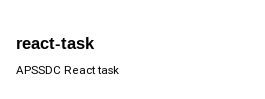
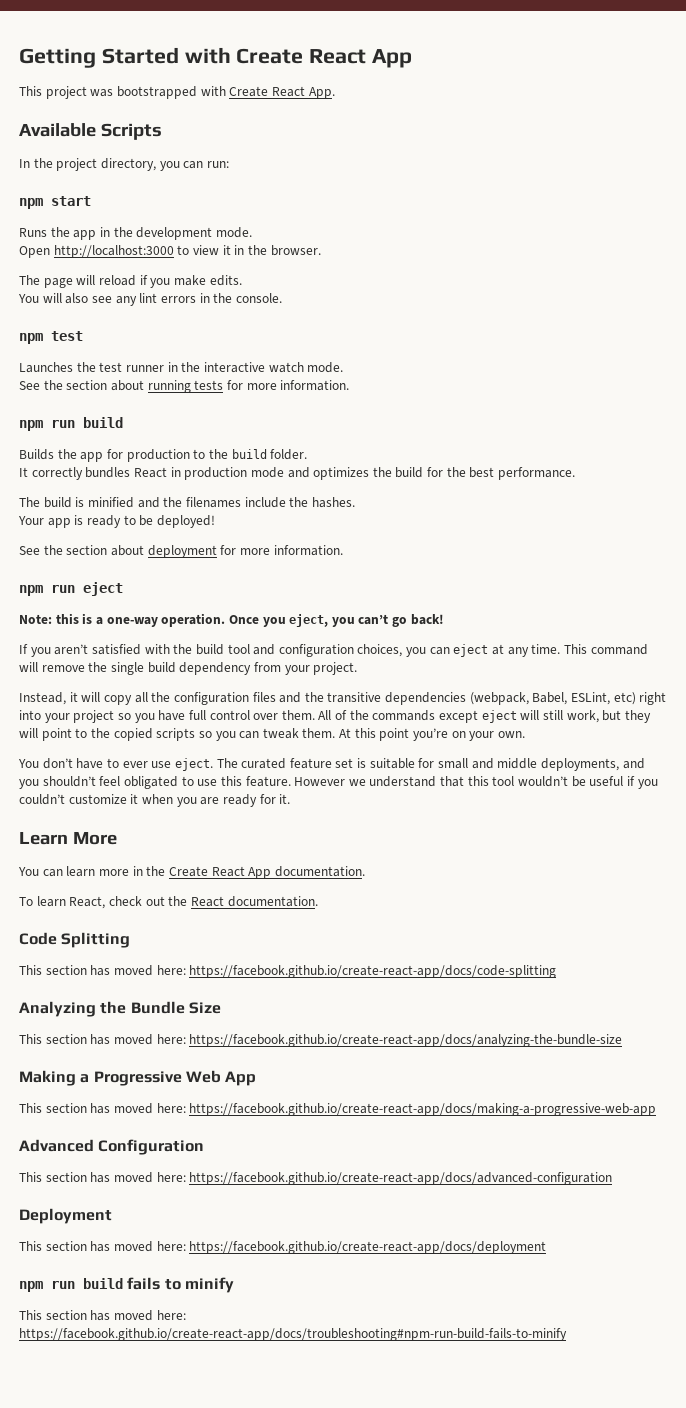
[16,37,95,49] [16,66,120,74] react-task // APSSDC React task -> [19,47,413,68] [19,86,335,99] [19,123,162,140] [19,158,229,171] [19,196,91,209] [19,227,252,240] [19,245,321,258] [19,275,242,288] [18,293,282,306] [19,331,83,344] [19,362,344,373] [19,380,350,393] [19,417,123,431] [19,449,308,462] [19,467,576,480] [19,497,355,508] [18,515,215,528] [19,545,343,558] [19,582,123,596] [19,613,444,627] [19,644,648,657] [19,662,358,675] [19,692,667,705] [19,710,651,723] [19,728,525,741] [18,758,645,771] [19,776,658,789] [19,794,291,807] [19,832,117,845] [18,866,365,879] [19,896,318,909] [19,932,131,948] [19,965,557,978] [19,1001,221,1017] [19,1034,623,1047] [19,1070,257,1086] [19,1103,657,1116] [19,1139,205,1155] [19,1172,613,1185] [19,1208,112,1224] [19,1241,547,1254] [19,1277,234,1293] [19,1310,186,1321] [19,1328,567,1341] Getting Started with Create React App // This project was bootstrapped with Create React App. // Available Scripts // In the project directory, you can run: // npm start // Runs the app in the development mode. // Open http://localhost:3000 to view it in the browser. // The page will reload if you make edits. // You will also see any lint errors in the console. // npm test // Launches the test runner in the interactive watch mode. // See the section about running tests for more information. // npm run build // Builds the app for production to the build folder. // It correctly bundles React in production mode and optimizes the build for the best performance. // The build is minified and the filenames include the hashes. // Your app is ready to be deployed! // See the section about deployment for more information. // npm run eject // Note: this is a one-way operation. Once you eject, you can’t go back! // If you aren’t satisfied with the build tool and configuration choices, you can eject at any time. This command will remove the single build dependency from your project. // Instead, it will copy all the configuration files and the transitive dependencies (webpack, Babel, ESLint, etc) right into your project so you have full control over them. All of the commands except eject will still work, but they will point to the copied scripts so you can tweak them. At this point you’re on your own. // You don’t have to ever use eject. The curated feature set is suitable for small and middle deployments, and you shouldn’t feel obligated to use this feature. However we understand that this tool wouldn’t be useful if you couldn’t customize it when you are ready for it. // Learn More // You can learn more in the Create React App documentation. // To learn React, check out the React documentation. // Code Splitting // This section has moved here: https://facebook.github.io/create-react-app/docs/code-splitting // Analyzing the Bundle Size // This section has moved here: https://facebook.github.io/create-react-app/docs/analyzing-the-bundle-size // Making a Progressive Web App // This section has moved here: https://facebook.github.io/create-react-app/docs/making-a-progressive-web-app // Advanced Configuration // This section has moved here: https://facebook.github.io/create-react-app/docs/advanced-configuration // Deployment // This section has moved here: https://facebook.github.io/create-react-app/docs/deployment // npm run build fails to minify // This section has moved here: https://facebook.github.io/create-react-app/docs/troubleshooting#npm-run-build-fails-to-minify

